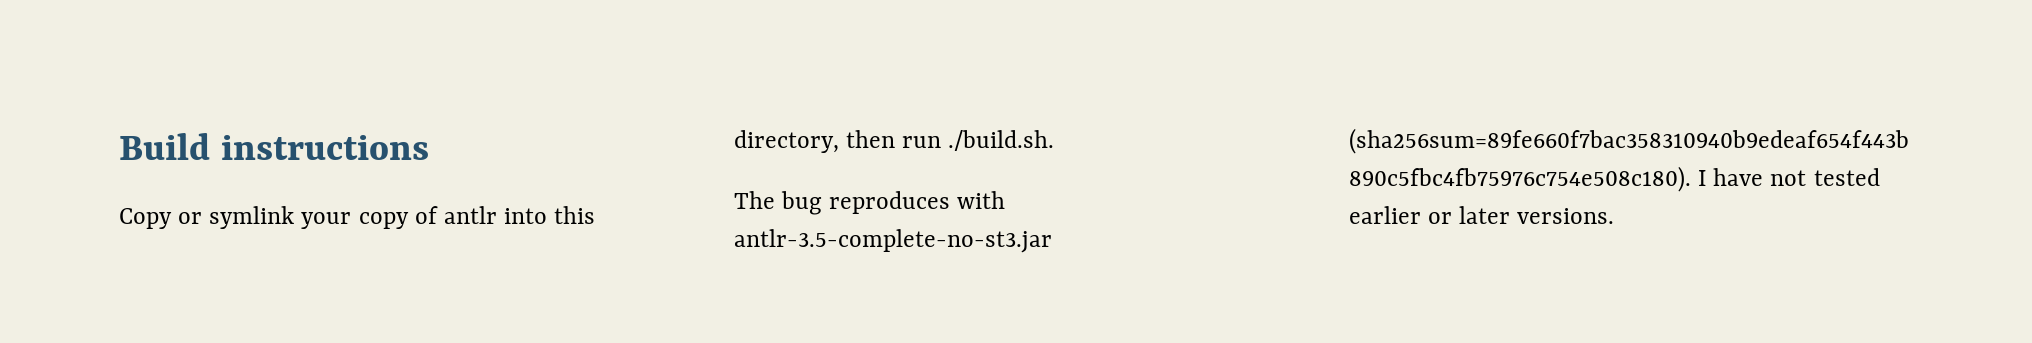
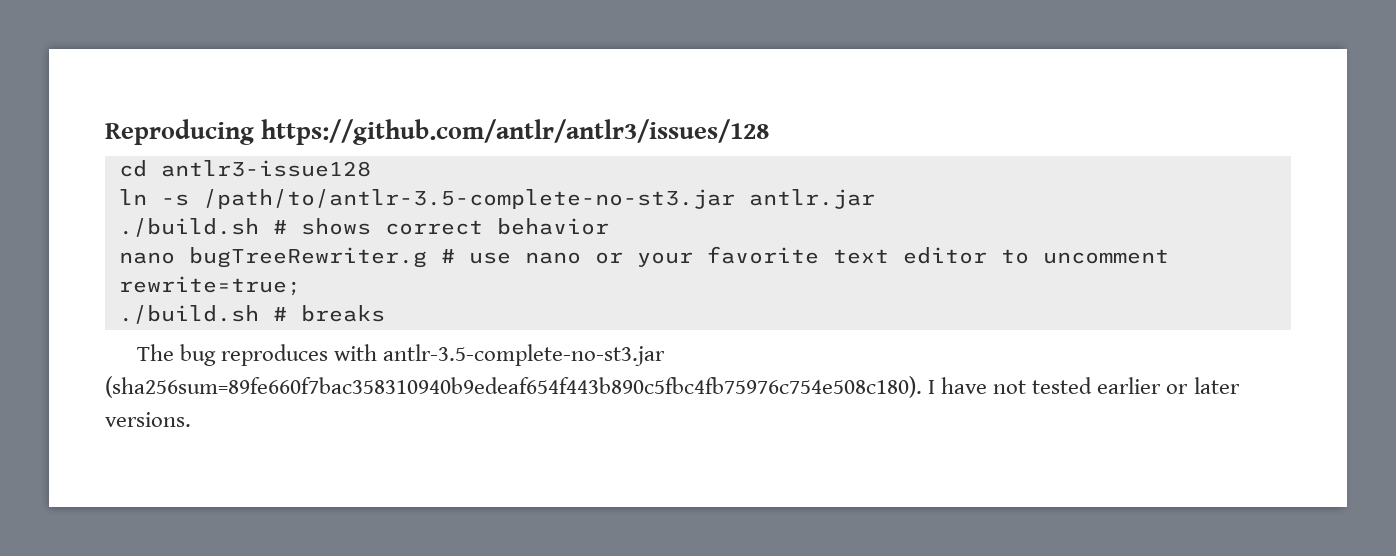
[119,133,430,160] [119,206,596,229] [734,130,1055,153] Build instructions // Copy or symlink your copy of antlr into this directory, then run ./build.sh. -> [105,119,770,145] [118,160,371,177] [118,189,875,209] [118,218,609,237] [118,246,1169,268] [118,276,301,296] [118,305,385,324] Reproducing https://github.com/antlr/antlr3/issues/128 // cd antlr3-issue128 // ln -s /path/to/antlr-3.5-complete-no-st3.jar antlr.jar // ./build.sh # shows correct behavior // nano bugTreeRewriter.g # use nano or your favorite text editor to uncomment rewrite=true; // ./build.sh # breaks

